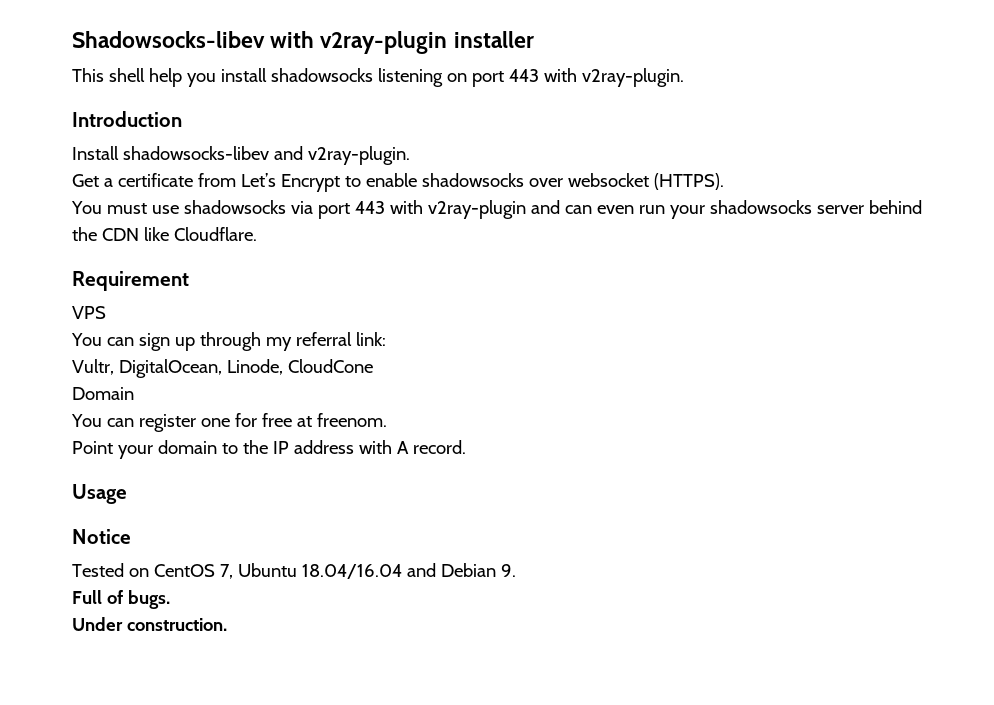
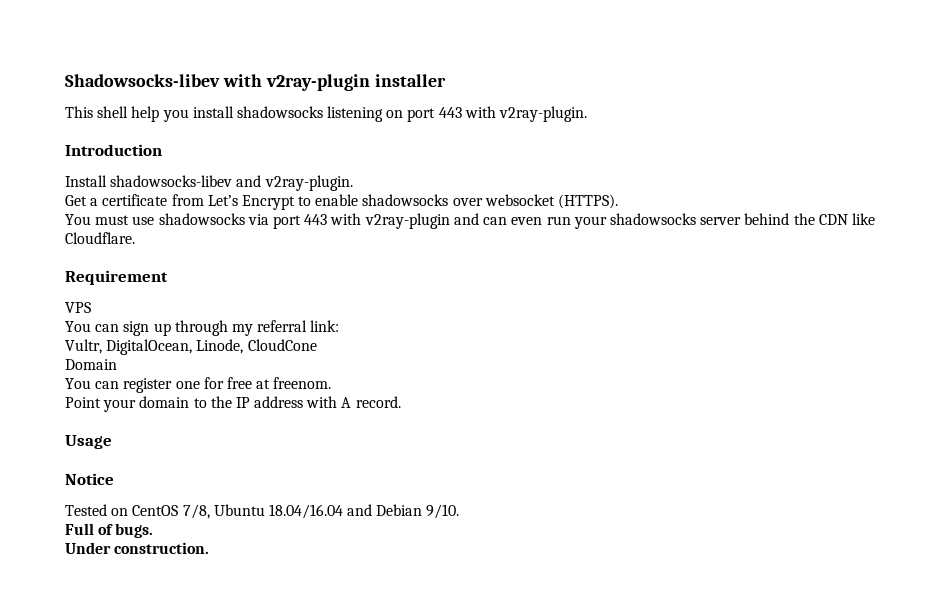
[219,564,233,579] 7, -> [182,504,210,519] 7/8,
[500,564,516,577] 9. -> [426,504,460,519] 9/10.

